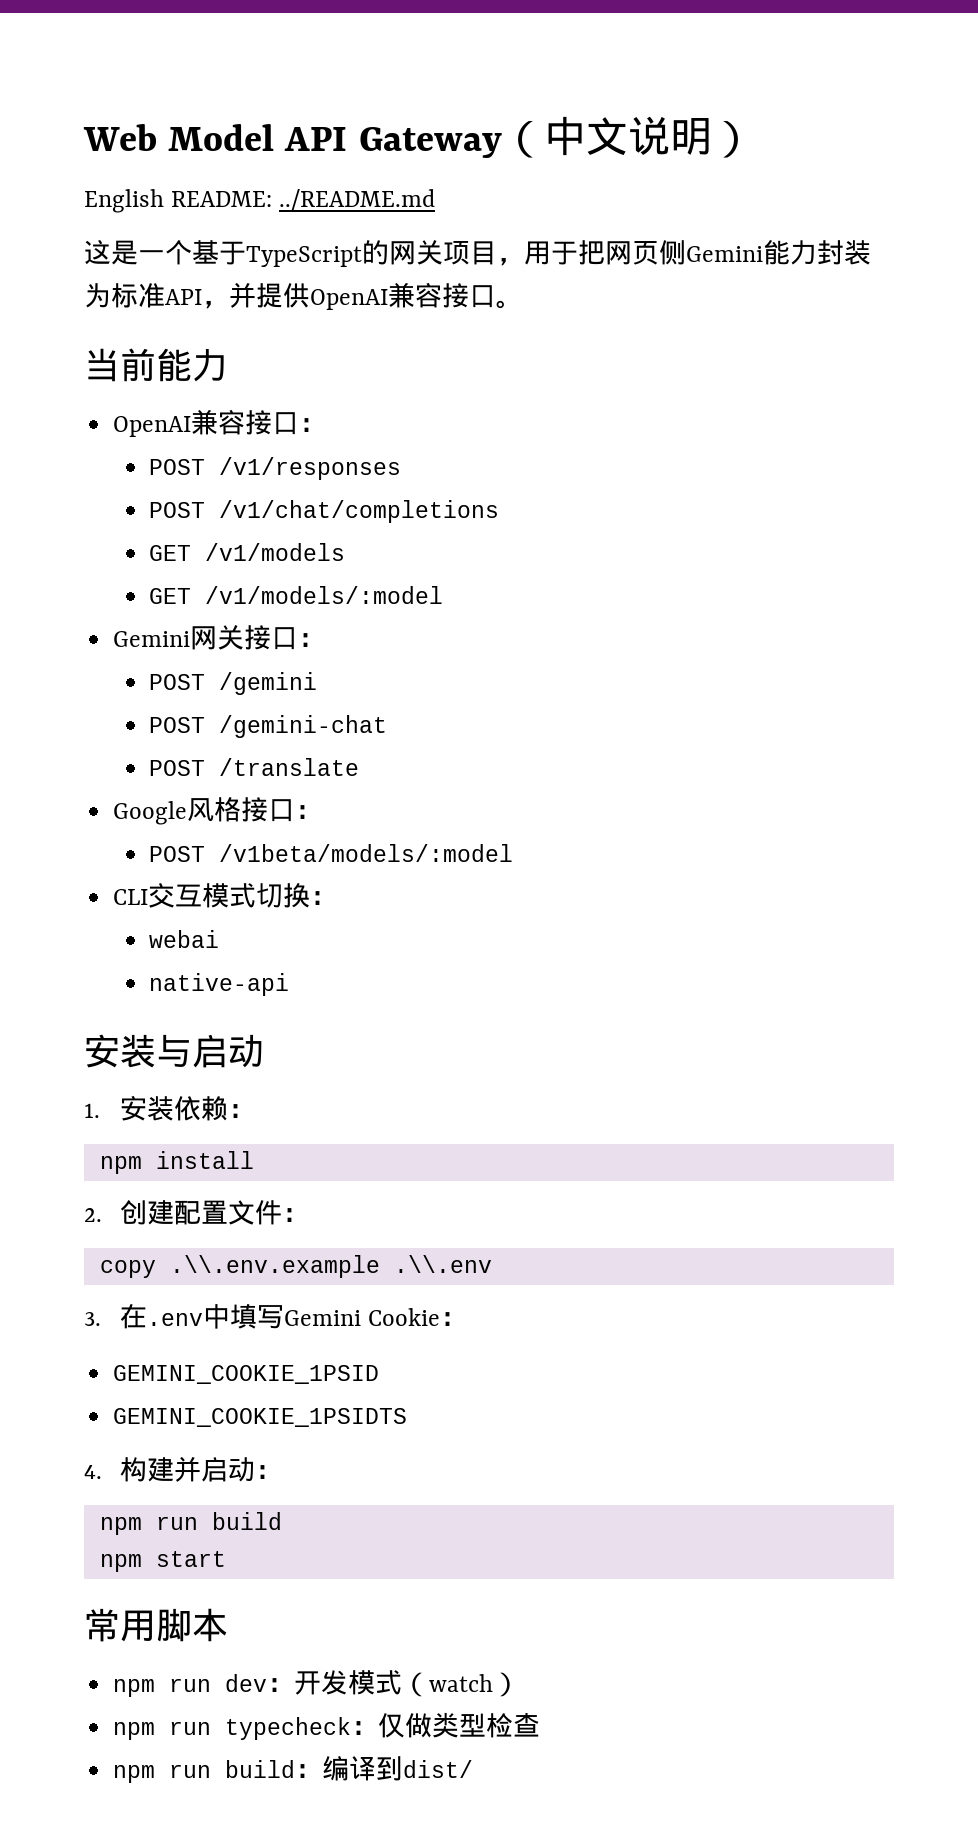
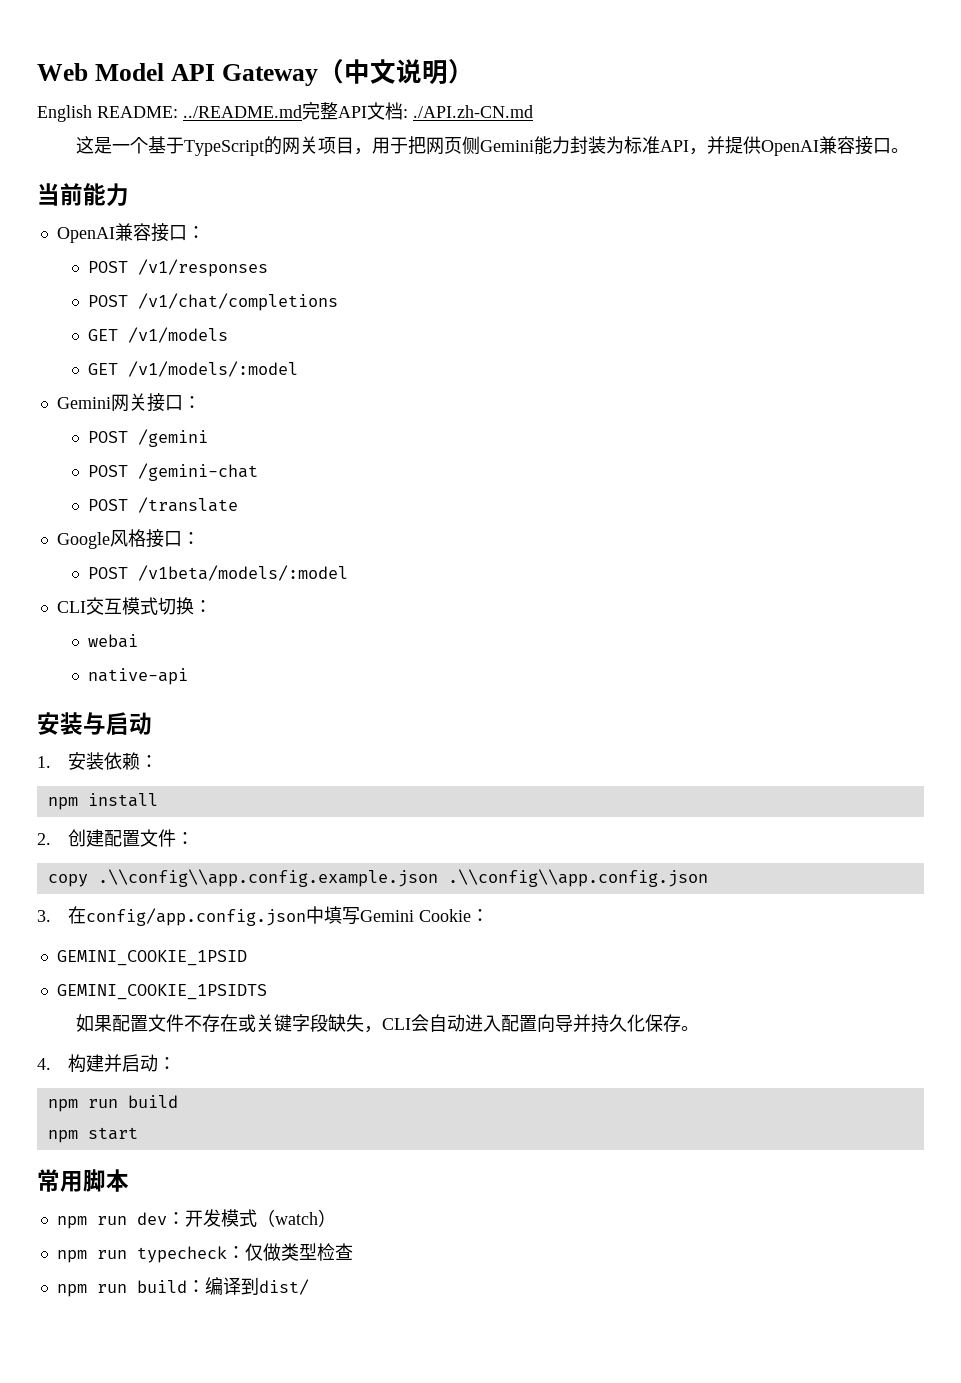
(436, 199) none -> [302,102,533,120] 完整API文档: ./API.zh-CN.md
[169,1255,492,1278] .\\.env.example .\\.env -> [97,869,708,887] .\\config\\app.config.example.json .\\config\\app.config.json
[147,1313,204,1326] .env -> [85,908,306,926] config/app.config.json
(408, 1417) none -> [75,1014,699,1033] // 如果配置文件不存在或关键字段缺失，CLI会自动进入配置向导并持久化保存。

